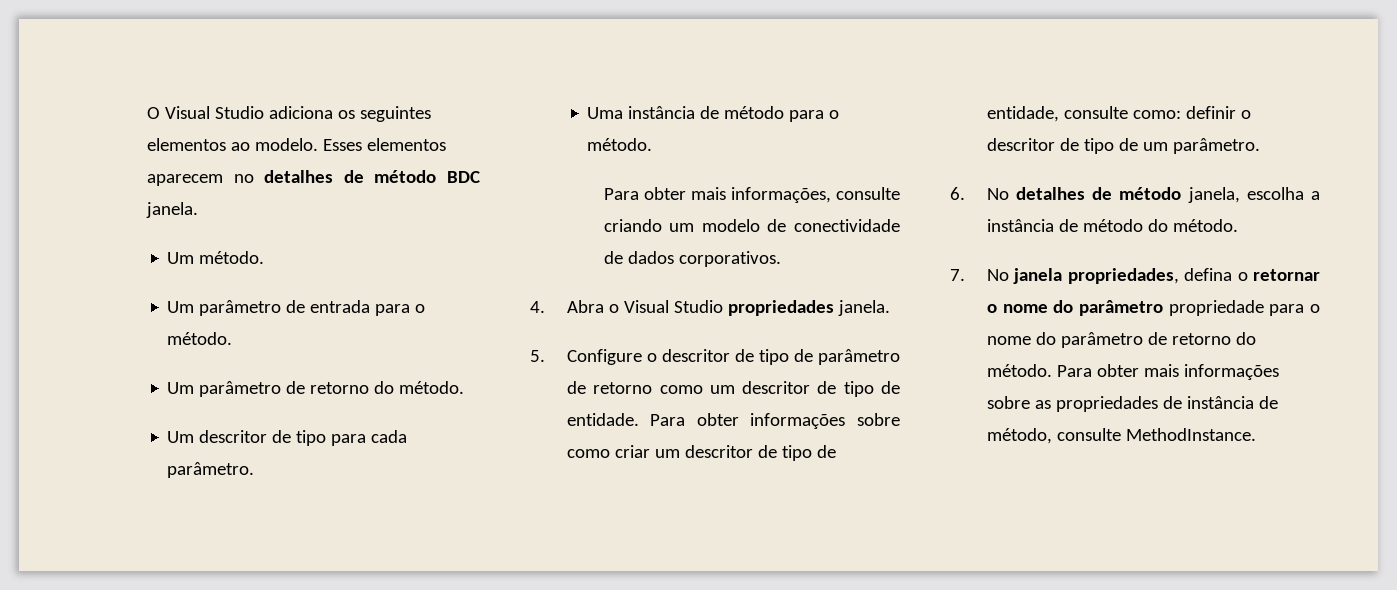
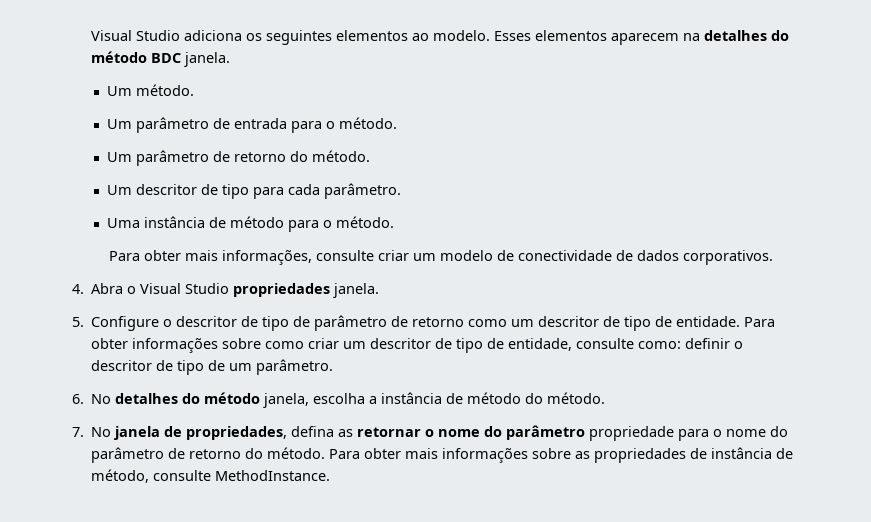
[146,107,160,119] O -> (90, 35) none
[233,170,364,183] no detalhes de -> [682,30,789,41] na detalhes do
[603,219,662,232] criando -> [378,250,410,261] criar
[1092,187,1113,200] de -> [182,393,201,404] do
(1063, 276) none -> [164,426,183,437] de
[1237,272,1248,281] o -> [338,429,354,437] as

